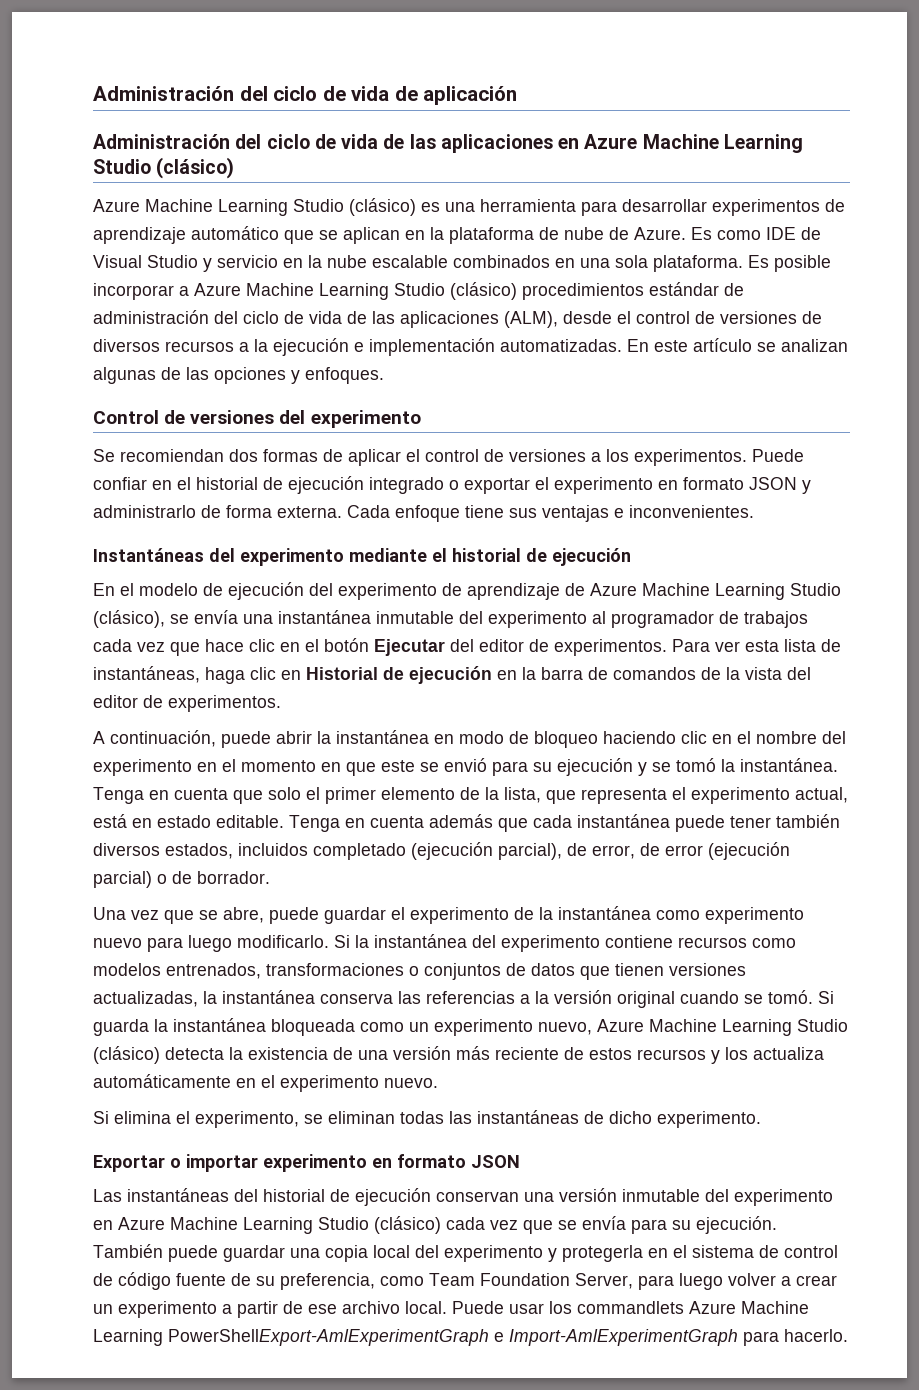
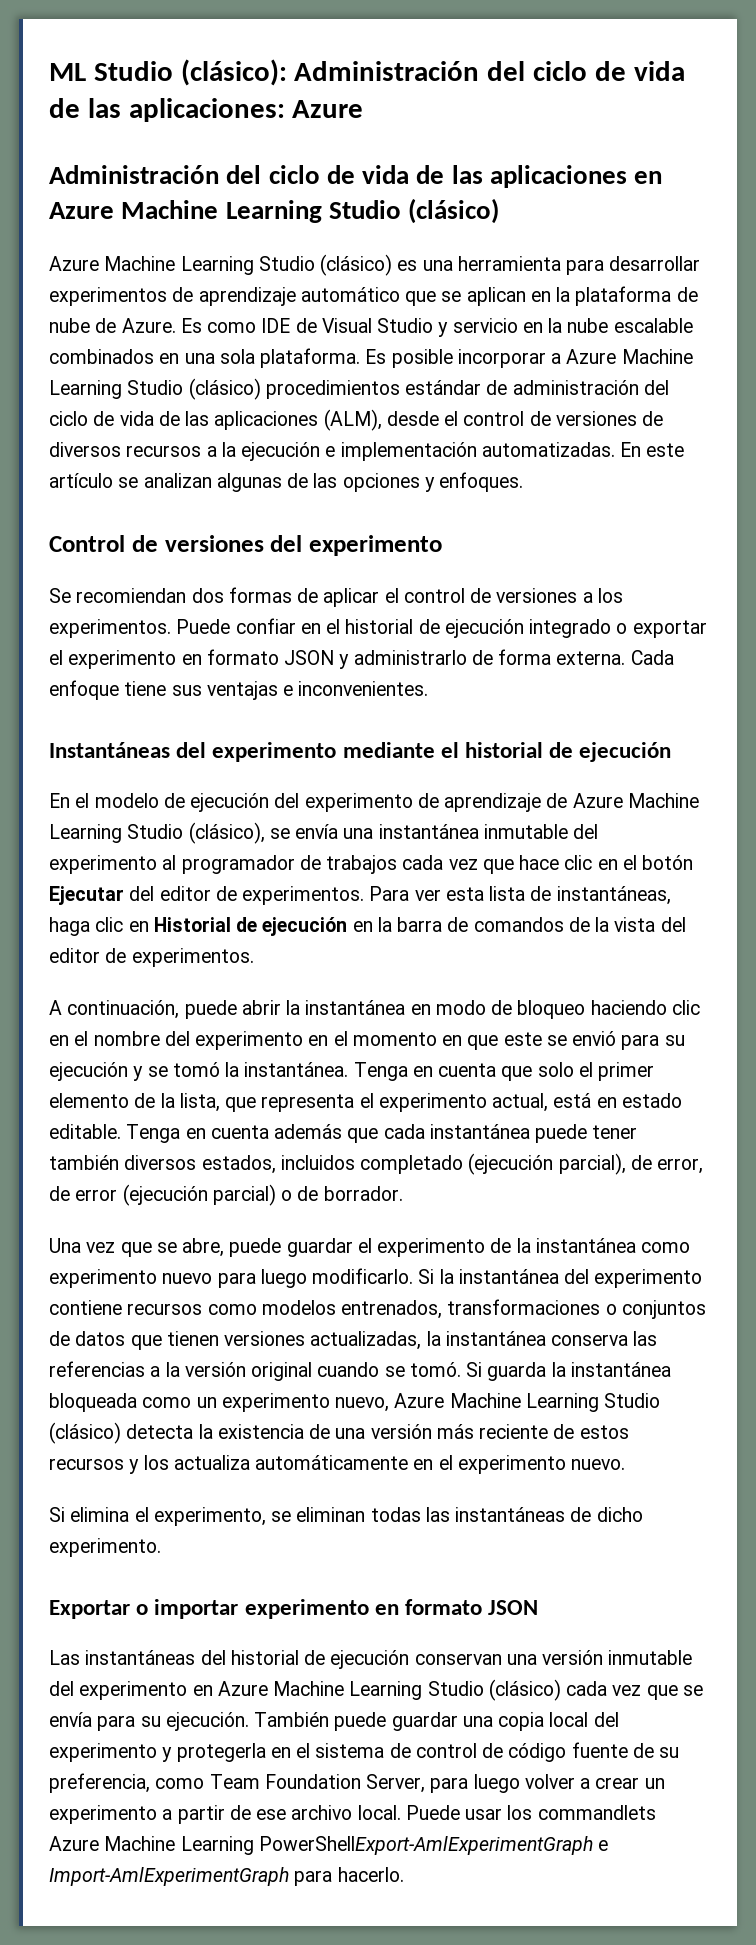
[93,86,518,105] Administración del ciclo de vida de aplicación -> [49,59,685,86] [49,98,364,122] ML Studio (clásico): Administración del ciclo de vida de las aplicaciones: Azure

